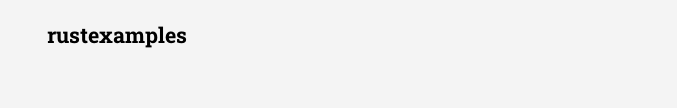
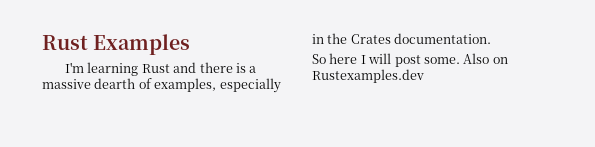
[47,26,187,48] rustexamples -> [42,34,191,55] [65,62,257,76] [42,78,281,93] [312,33,492,44] [312,53,508,67] [312,69,424,83] Rust Examples // I'm learning Rust and there is a massive dearth of examples, especially in the Crates documentation. // So here I will post some. Also on Rustexamples.dev

